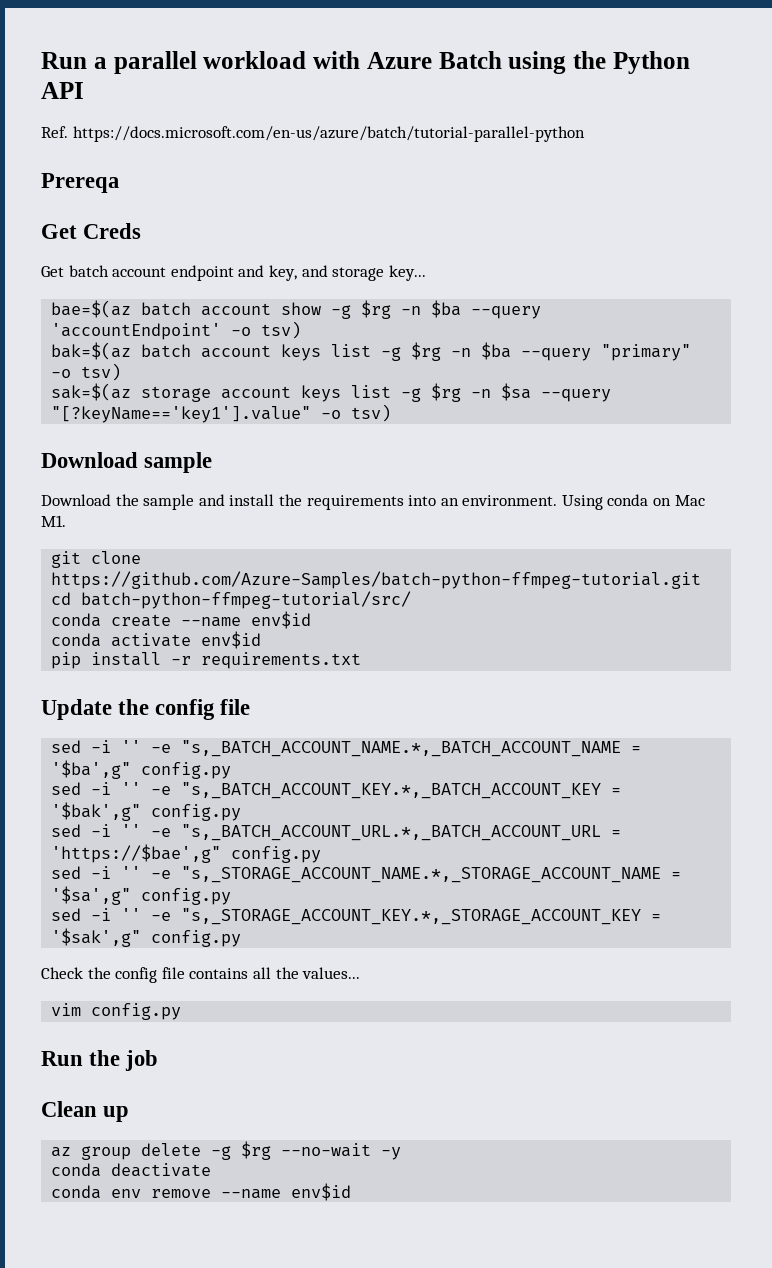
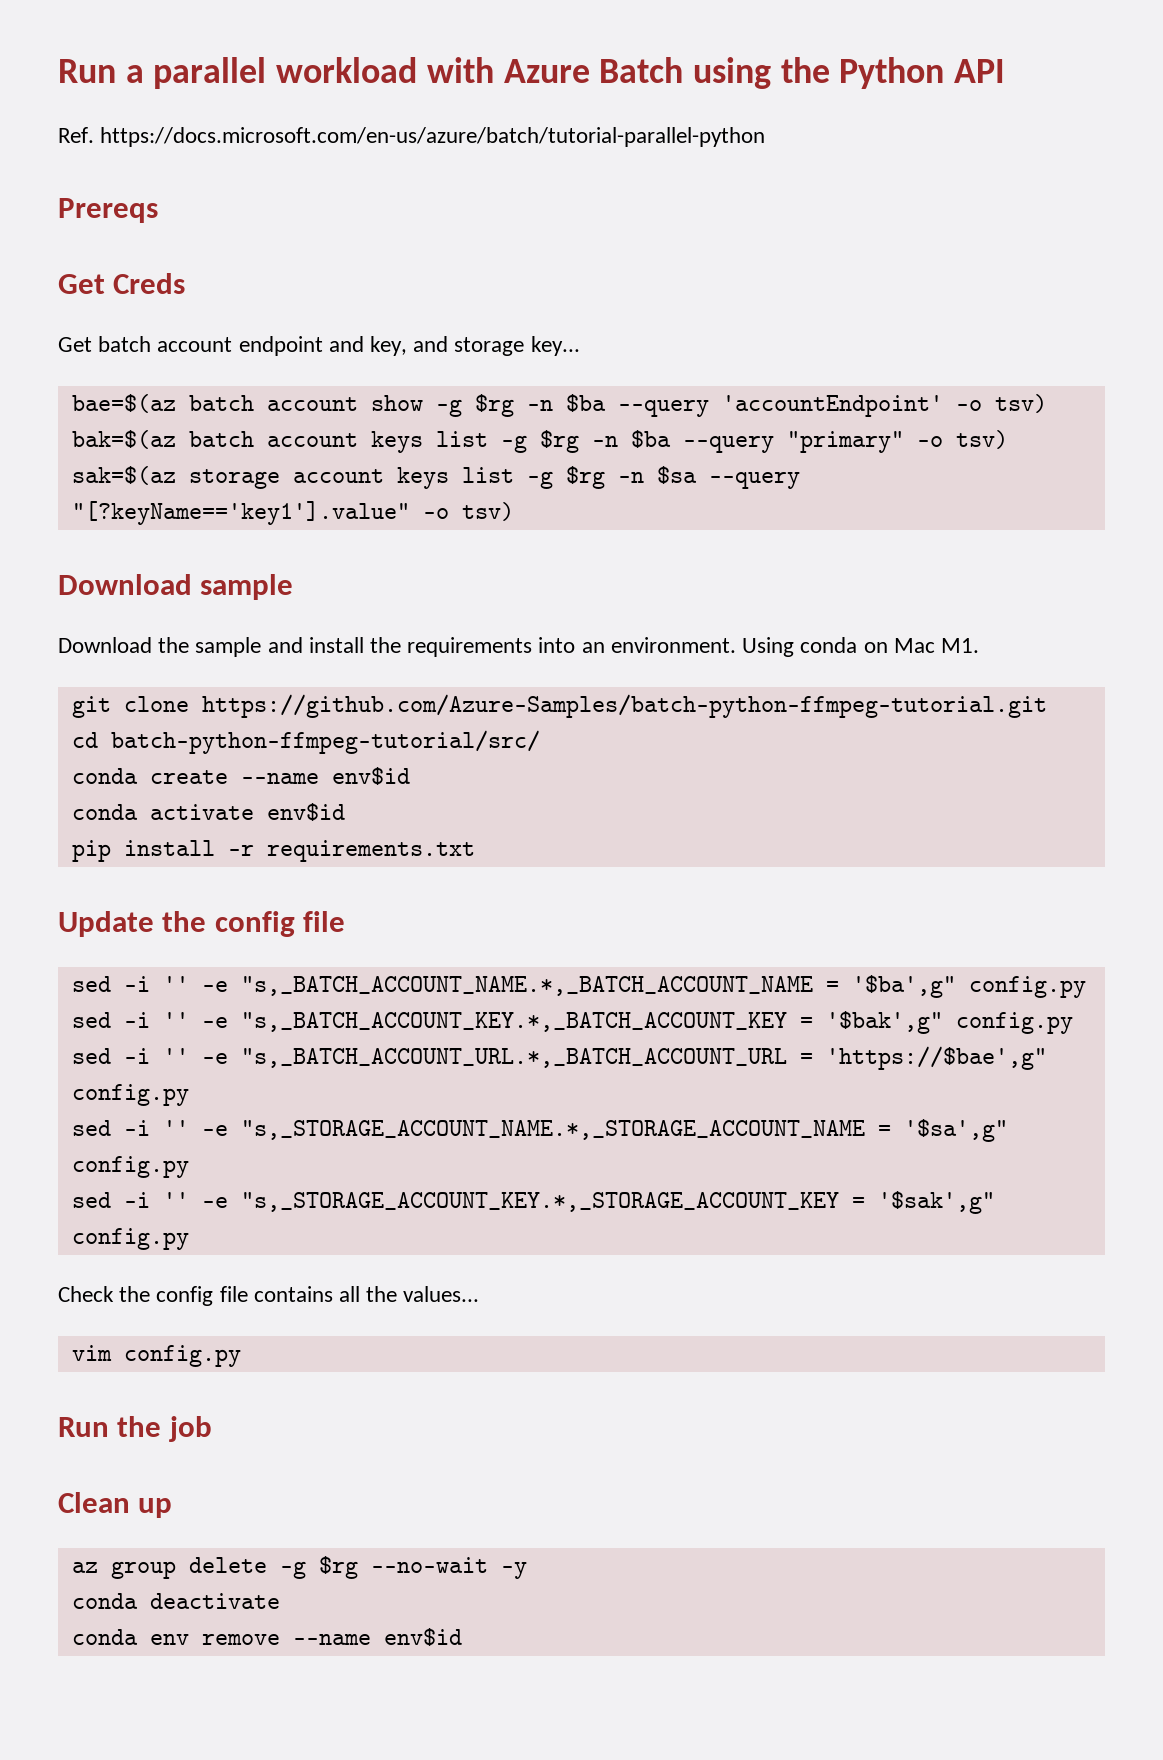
[41,173,119,193] Prereqa -> [58,198,158,223] Prereqs

